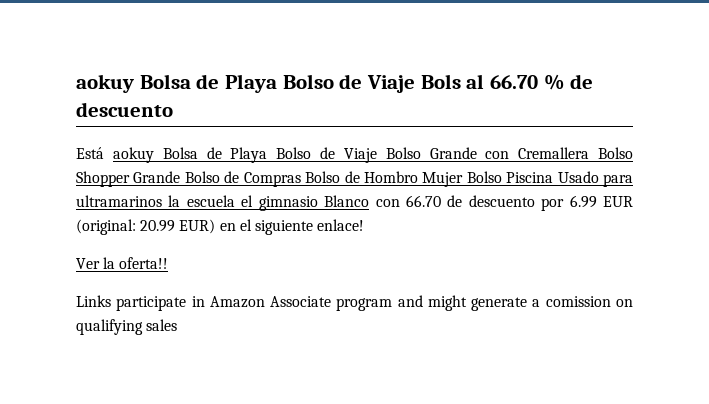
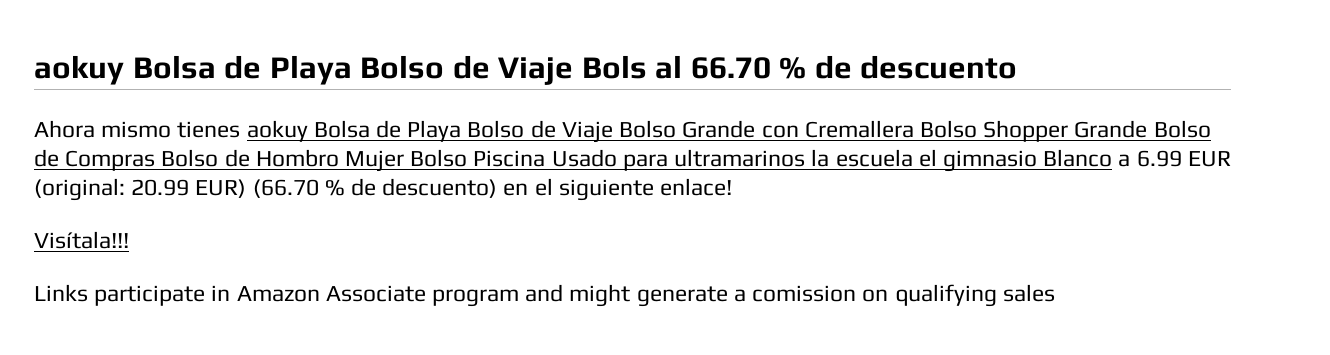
[76,147,104,159] Está -> [34,120,241,138] Ahora mismo tienes
[375,195,565,211] con 66.70 de descuento por -> [1118,154,1131,167] a
(216, 226) none -> [252,178,498,198] (66.70 % de descuento)
[76,257,169,269] Ver la oferta!! -> [34,231,129,249] Visítala!!!

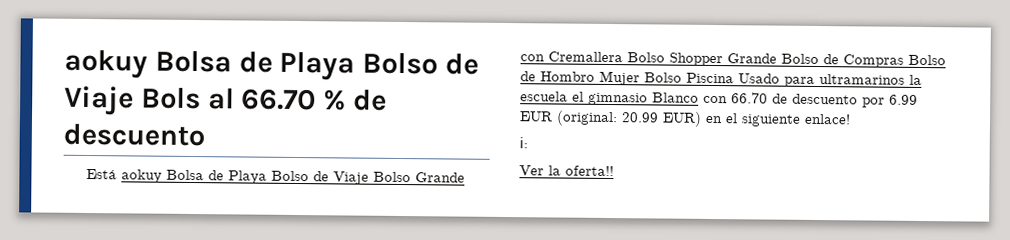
[34,120,241,138] Ahora mismo tienes -> [85,168,117,180] Está
[1118,154,1131,167] a -> [703,92,885,108] con 66.70 de descuento por
[252,178,498,198] (66.70 % de descuento) -> (702, 119) none
[34,231,129,249] [34,284,1055,307] Visítala!!! // Links participate in Amazon Associate program and might generate a comission on qualifying sales -> [519,137,528,149] [519,165,614,177] ℹ: // Ver la oferta!!

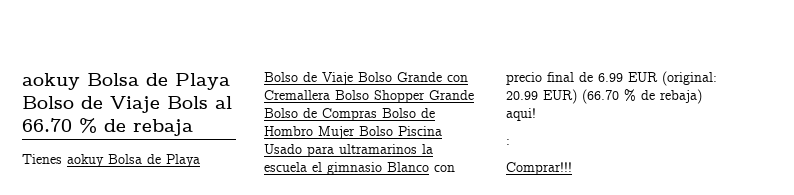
[63,123,205,147] [85,168,117,180] descuento // Está -> [133,119,193,136] [22,154,62,164] rebaja // Tienes
[731,92,885,108] 66.70 de descuento por -> [506,72,593,85] precio final de
[705,113,851,127] [519,137,528,149] [519,165,614,177] en el siguiente enlace! // ℹ: // Ver la oferta!! -> [582,89,702,104] [506,108,536,121] [506,139,510,145] [506,162,572,175] (66.70 % de rebaja) aqui! // : // Comprar!!!

